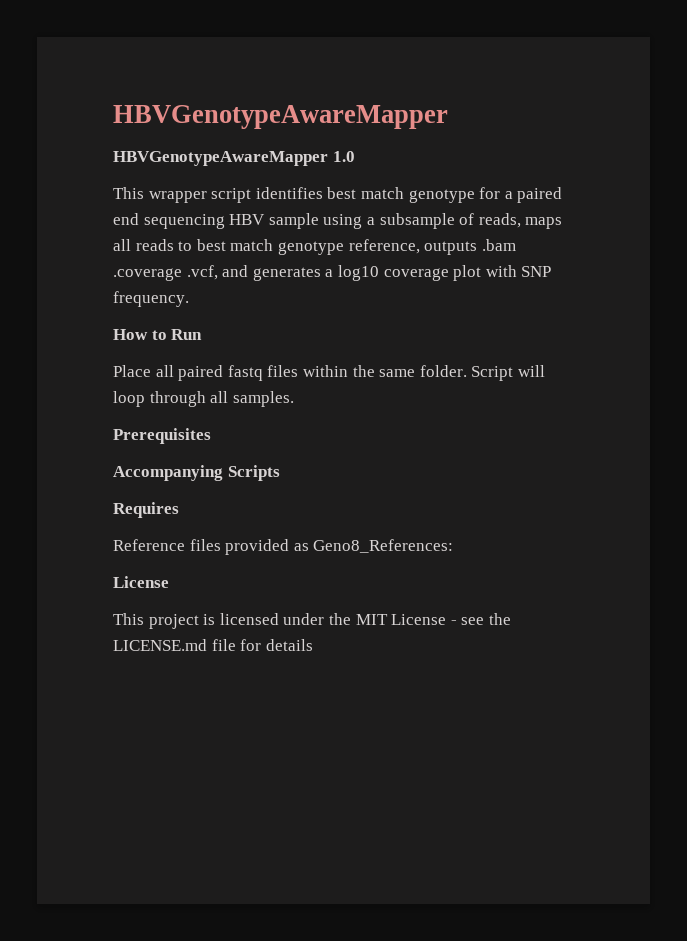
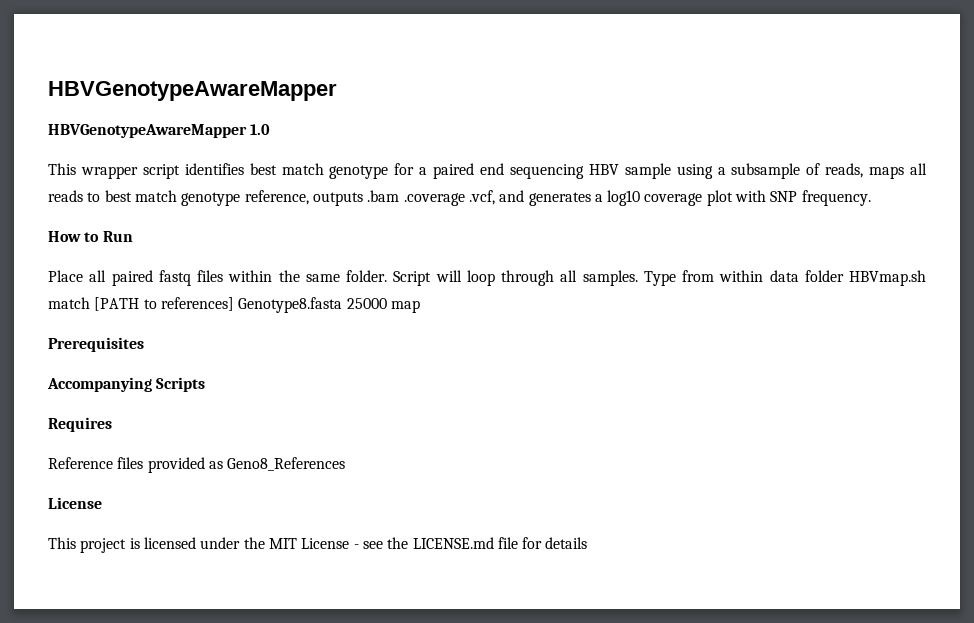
(294, 399) none -> [643,270,926,286] [48,297,420,313] Type from within data folder HBVmap.sh match [PATH to references] Genotype8.fasta 25000 map
[313,539,454,553] Geno8_References: -> [227,457,346,471] Geno8_References

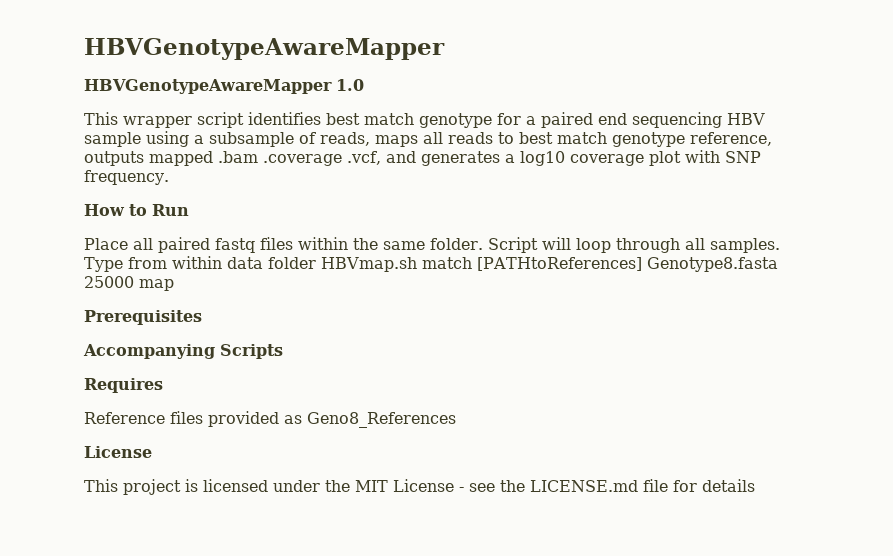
(363, 199) none -> [149,151,213,166] mapped
[94,297,234,311] [PATH to references] -> [477,257,642,271] [PATHtoReferences]

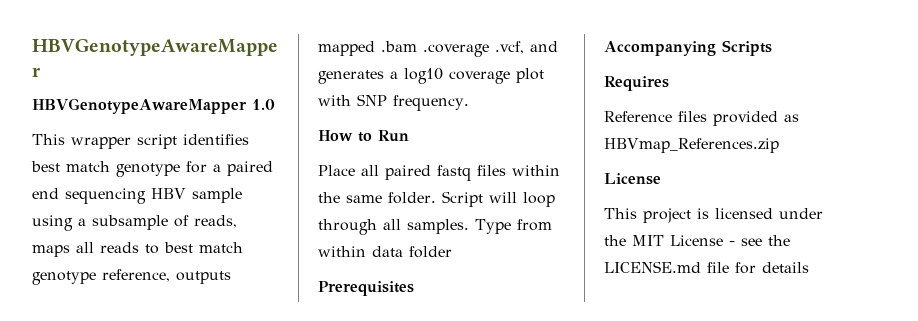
[321,257,778,272] [84,276,174,291] HBVmap.sh match [PATHtoReferences] Genotype8.fasta 25000 map -> (452, 252) none
[307,412,456,428] Geno8_References -> [604,138,779,153] HBVmap_References.zip

